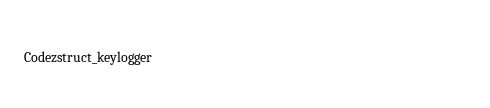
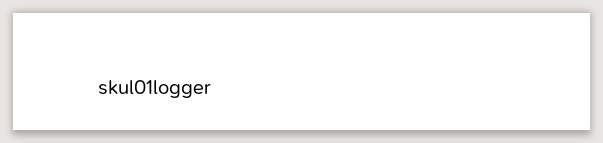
[24,51,152,65] Codezstruct_keylogger -> [98,80,211,98] skul01logger

